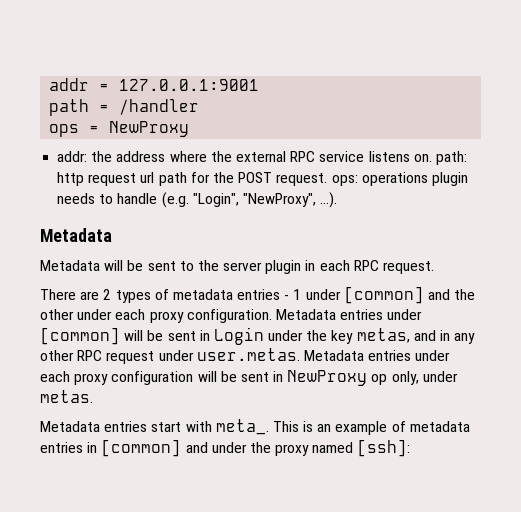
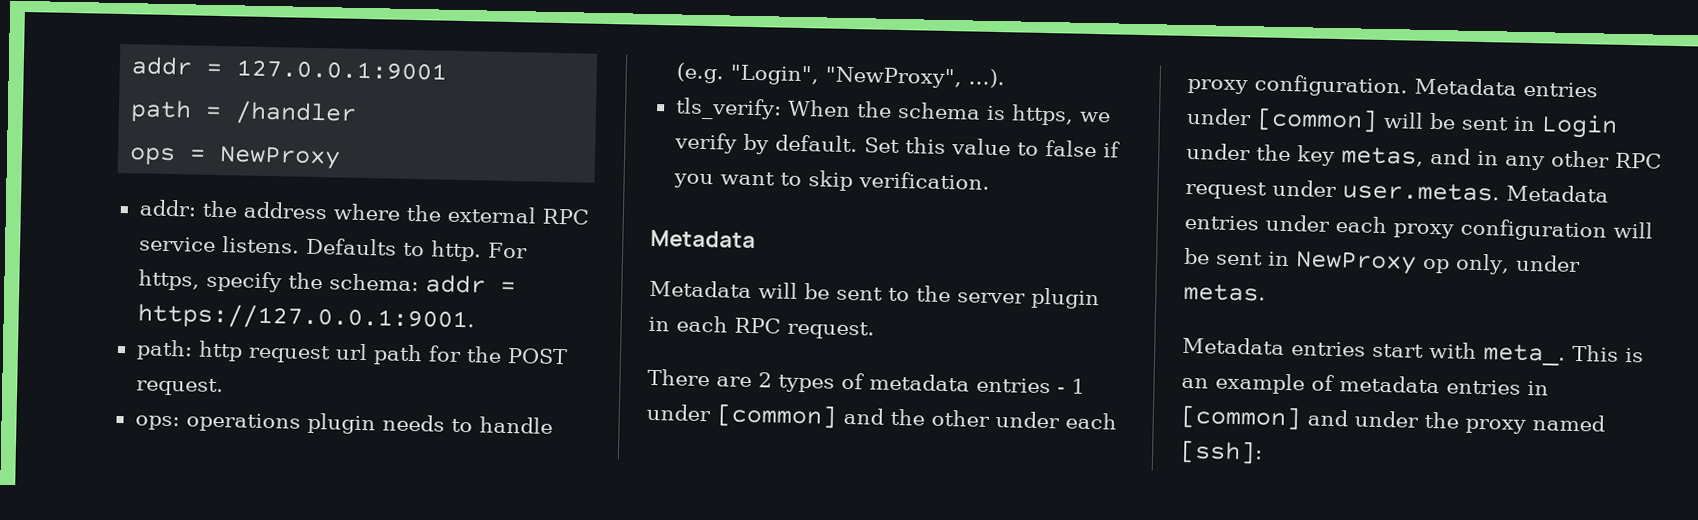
[368,151,432,162] listens on. -> [221,236,528,262] [137,269,516,294] [136,302,475,333] listens. Defaults to http. For https, specify the schema: addr = https://127.0.0.1:9001. //
(328, 179) none -> (224, 387) //
(338, 200) none -> [674,97,1111,126] [673,132,1121,158] [672,170,990,192] // tls_verify: When the schema is https, we verify by default. Set this value to false if you want to skip verification.

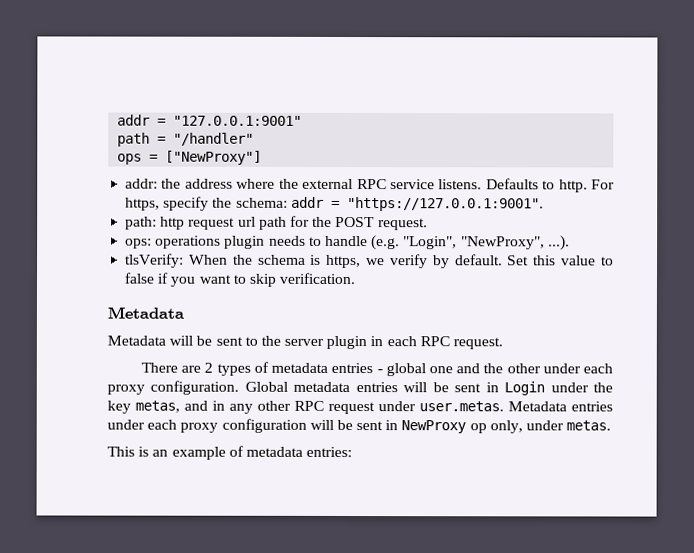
[131,56,448,81] addr = 127.0.0.1:9001 -> [117,114,303,126] addr = "127.0.0.1:9001"
[235,100,358,126] /handler -> [173,132,255,146] "/handler"
[219,146,342,170] NewProxy -> [165,150,263,165] ["NewProxy"]
[136,302,475,333] https://127.0.0.1:9001. -> [346,196,544,212] "https://127.0.0.1:9001".
[674,97,782,121] tls_verify: -> [125,253,185,268] tlsVerify:
[1071,378,1085,394] [646,403,837,429] 1 under [common] -> [385,363,453,377] global one
[1414,77,1598,98] [1186,107,1378,133] Metadata entries under [common] -> [244,381,398,393] Global metadata entries
[1182,336,1566,366] Metadata entries start with meta_. -> (612, 425) none
[1446,379,1549,396] [1180,404,1605,434] [1179,439,1263,465] entries in [common] and under the proxy named [ssh]: -> [306,446,353,458] entries:

